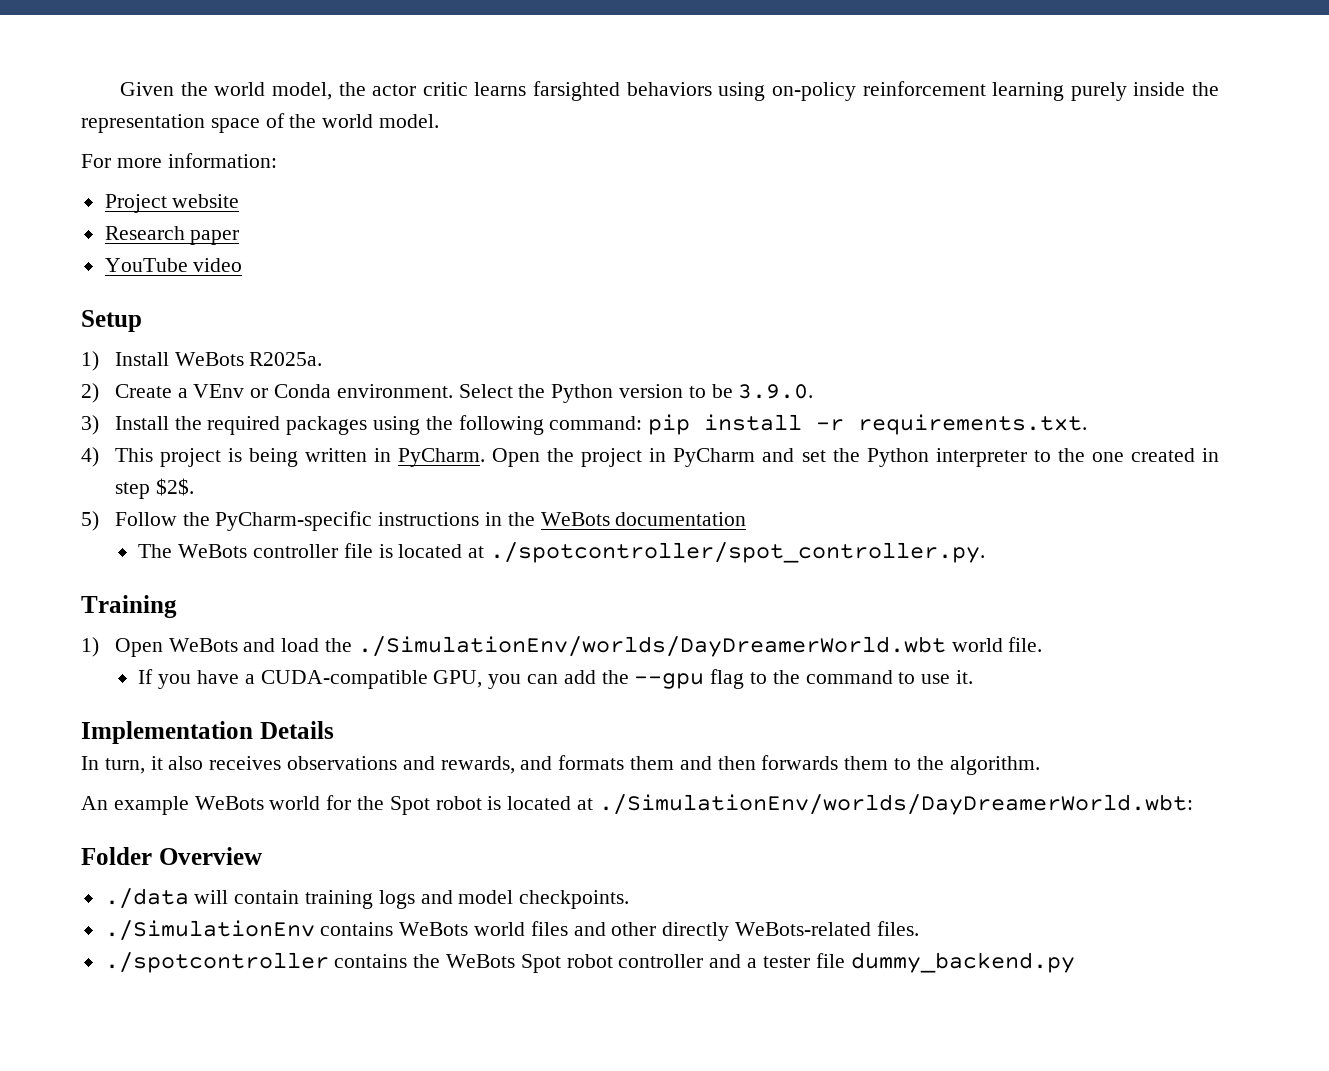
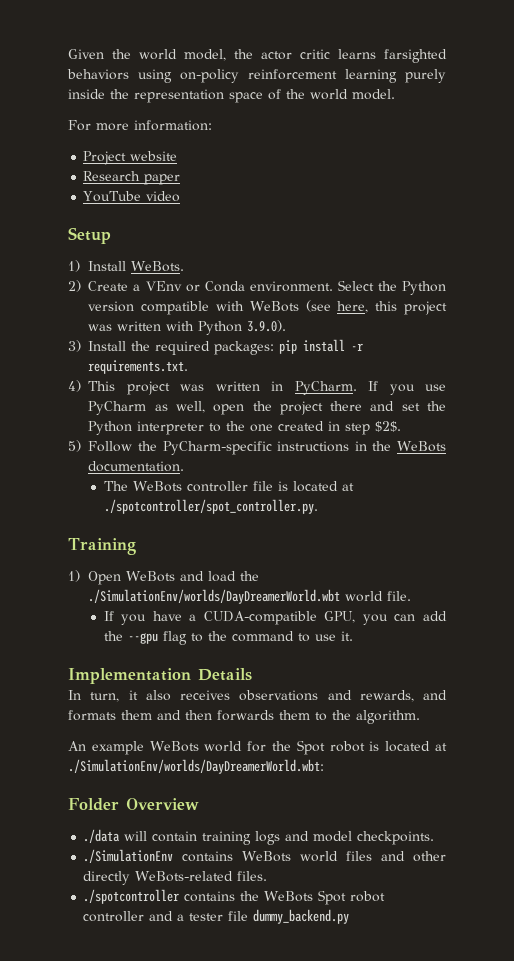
[174,352,323,366] WeBots R2025a. -> [131,261,185,272] WeBots.
[688,384,814,399] to be 3.9.0. -> [141,300,447,315] [88,320,287,335] compatible with WeBots (see here, this project was written with Python 3.9.0).
[286,415,643,435] packages using the following command: -> [214,341,275,355] packages:
[227,448,298,467] is being -> [180,384,205,391] was
[492,448,756,467] Open the project in PyCharm -> [368,381,446,395] [88,401,363,415] If you use PyCharm as well, open the project there
[615,512,747,526] documentation -> [88,461,185,472] documentation.

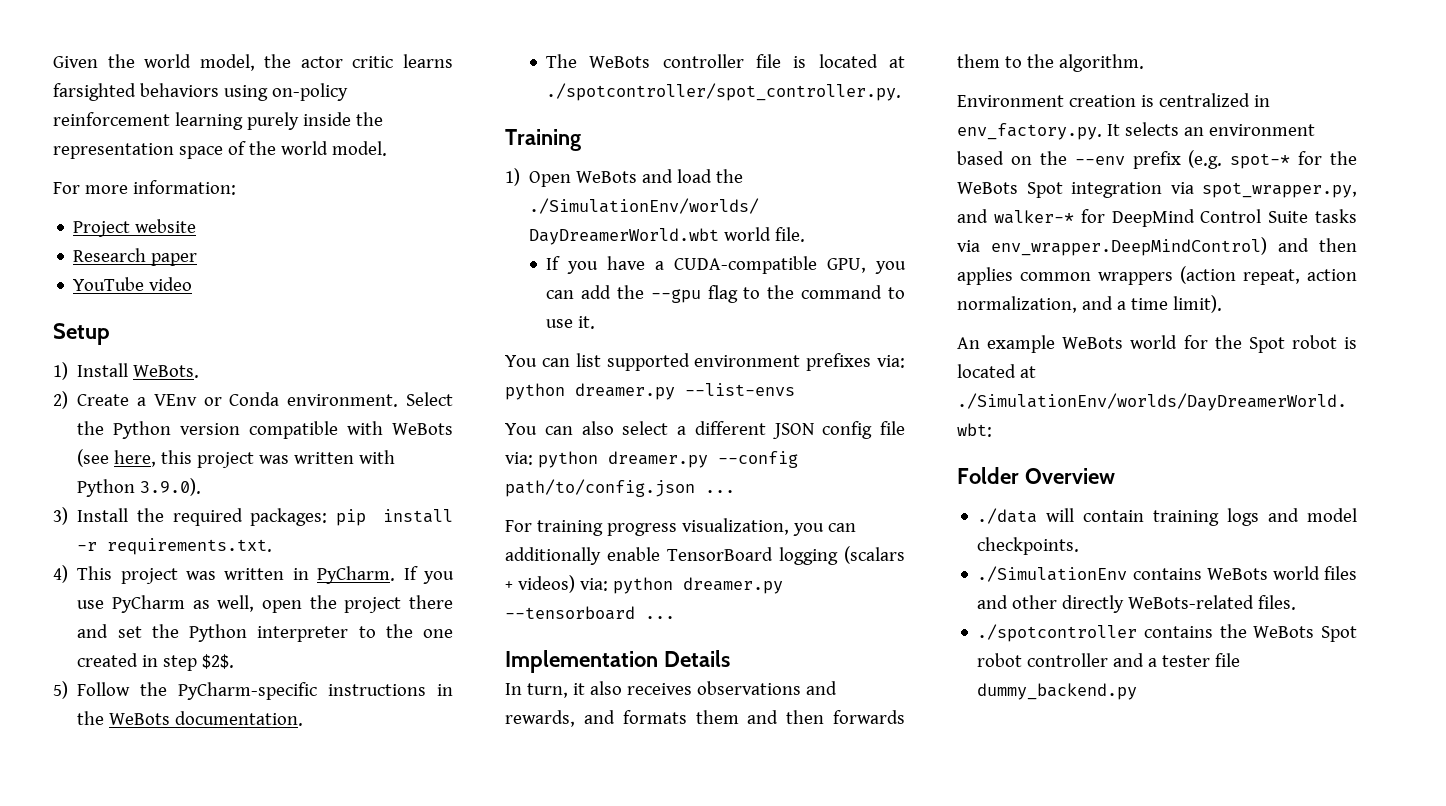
(353, 636) none -> [505,353,905,371] [505,383,795,400] [505,421,905,439] [505,451,798,468] [505,479,735,497] [505,518,856,536] [505,546,905,565] [505,575,783,594] [505,606,675,620] // You can list supported environment prefixes via: python dreamer.py --list-envs // You can also select a different JSON config file via: python dreamer.py --config path/to/config.json ... // For training progress visualization, you can additionally enable TensorBoard logging (scalars + videos) via: python dreamer.py --tensorboard ...
(420, 717) none -> [957,93,1270,107] [957,122,1315,140] [957,150,1357,169] [957,182,1357,198] [957,209,1357,227] [957,237,1357,256] [957,266,1357,285] [957,295,1222,313] // Environment creation is centralized in env_factory.py. It selects an environment based on the --env prefix (e.g. spot-* for the WeBots Spot integration via spot_wrapper.py, and walker-* for DeepMind Control Suite tasks via env_wrapper.DeepMindControl) and then applies common wrappers (action repeat, action normalization, and a time limit).

